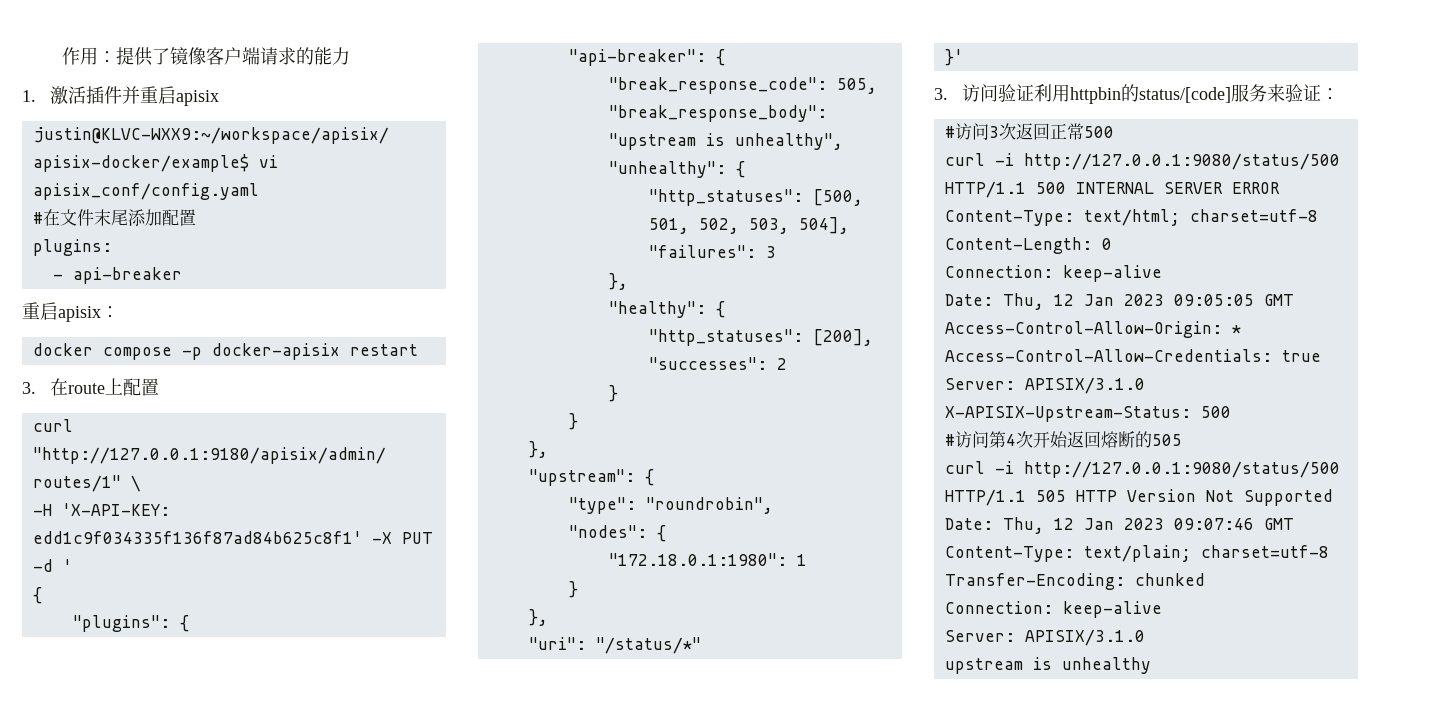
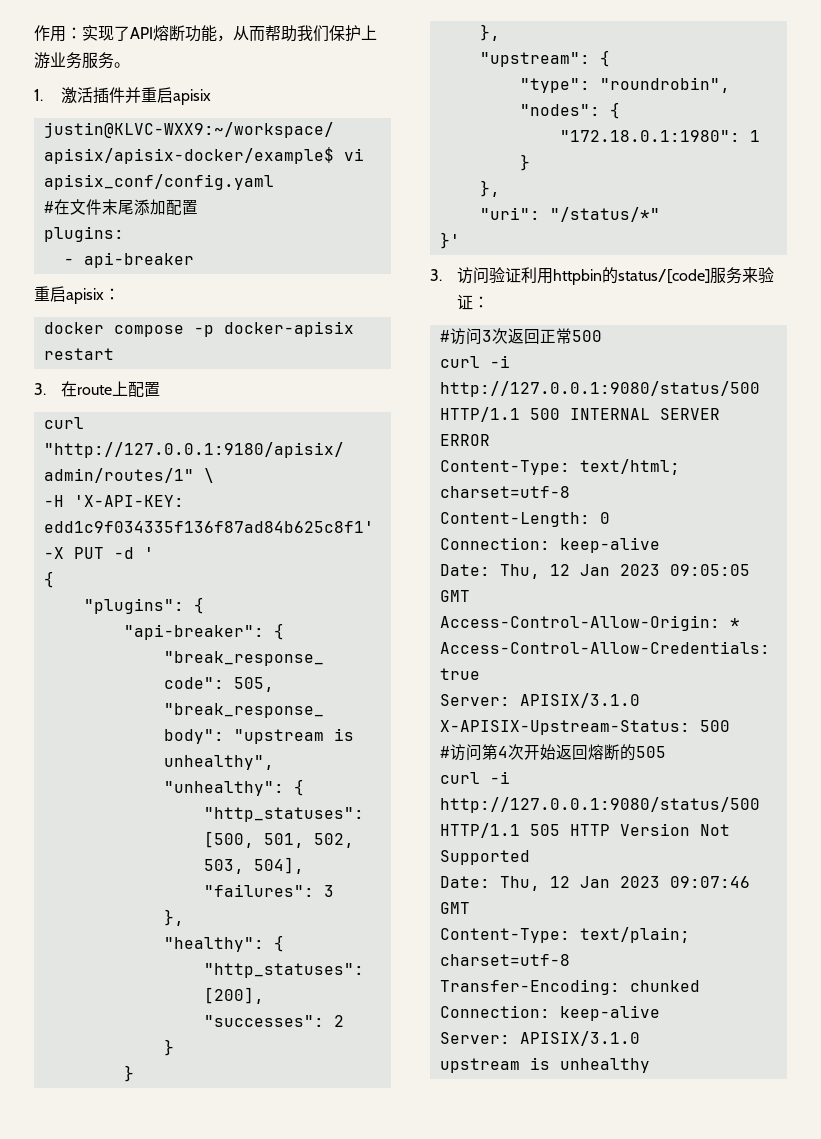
[116,47,351,66] 提供了镜像客户端请求的能力 -> [82,25,377,42] [34,52,130,69] 实现了API熔断功能，从而帮助我们保护上游业务服务。

